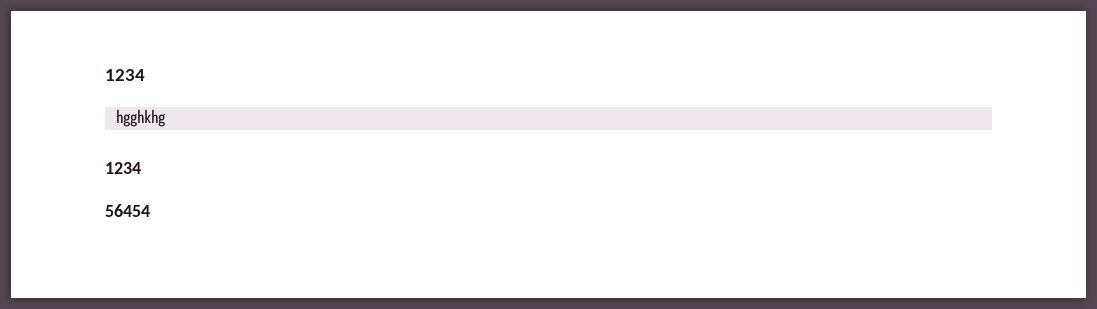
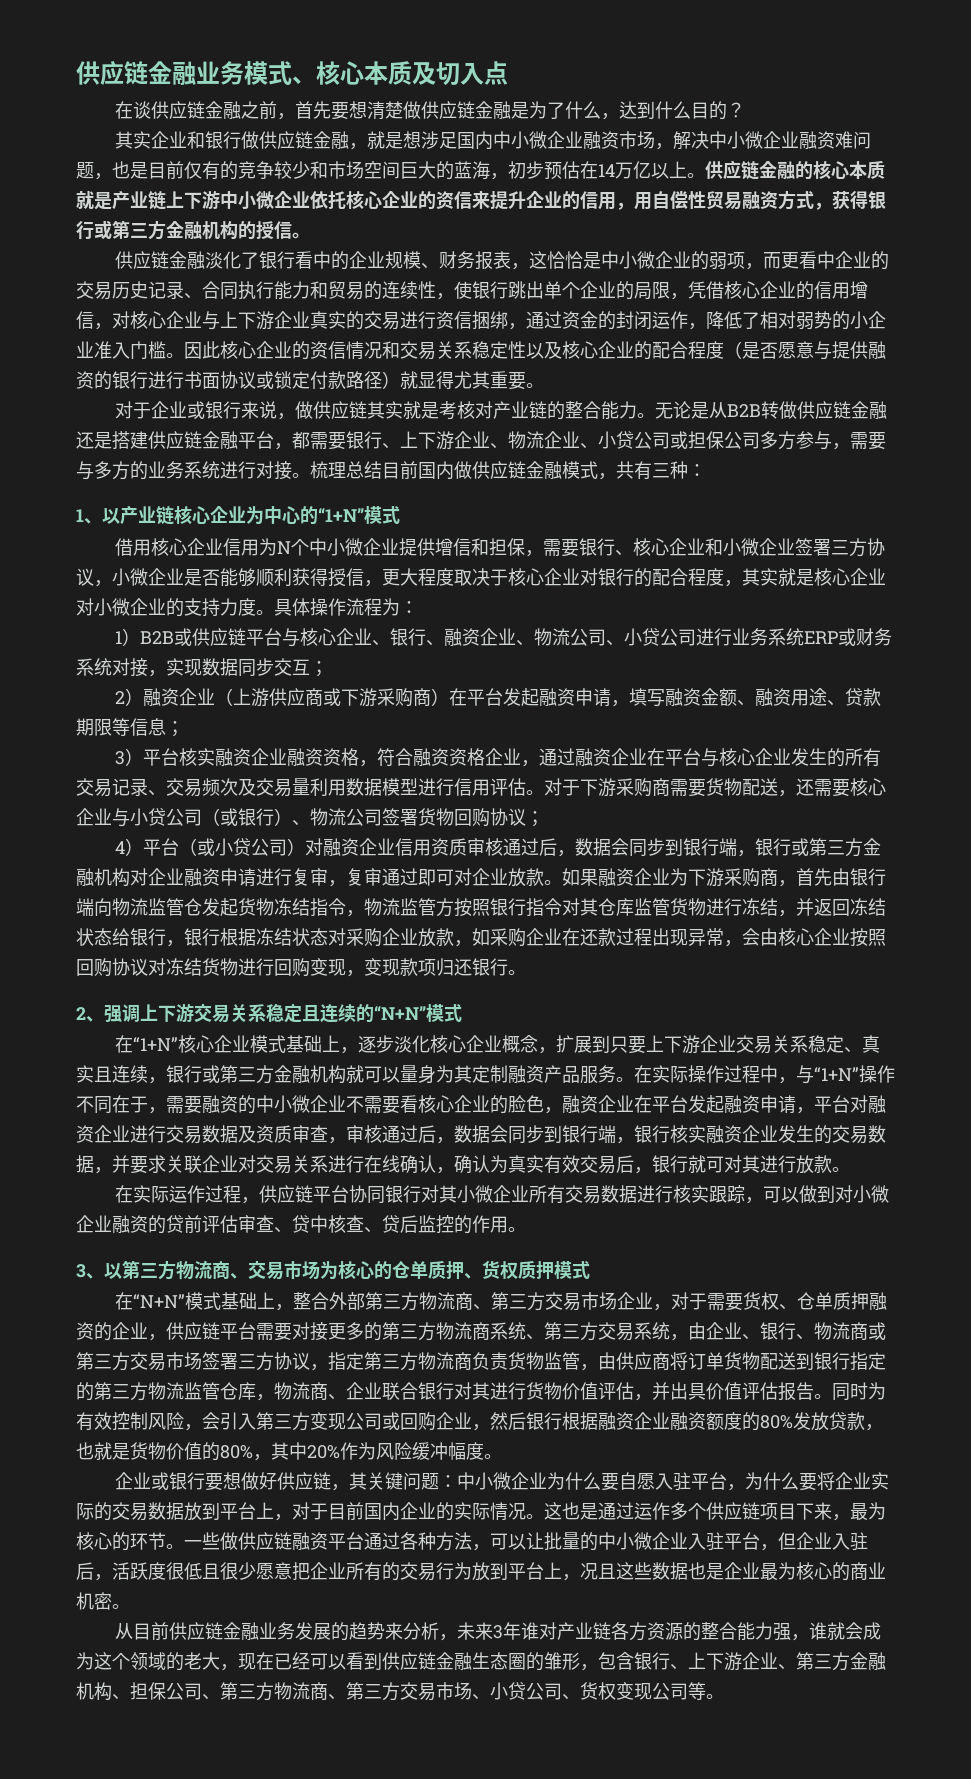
[105,69,145,81] [115,109,165,127] [105,162,141,174] [105,204,150,217] 1234 // hgghkhg // 1234 // 56454 -> [76,61,508,86] [114,101,745,120] [114,131,871,150] [76,160,885,180] [76,190,886,210] [76,220,310,240] [114,251,889,270] [76,281,868,300] [76,311,886,330] [76,341,886,360] [76,371,544,390] [114,401,887,420] [76,431,886,450] [76,461,706,480] [76,506,400,525] [114,538,885,557] [76,568,886,587] [76,598,418,617] [114,628,892,647] [76,658,328,677] [114,688,881,707] [76,718,184,737] [114,748,881,767] [76,778,886,797] [76,808,544,827] [114,838,881,857] [76,868,886,887] [76,898,886,917] [76,928,886,947] [76,958,526,977] [76,1003,462,1023] [114,1035,880,1054] [76,1065,895,1084] [76,1095,886,1114] [76,1125,886,1144] [76,1155,850,1174] [114,1185,889,1204] [76,1215,526,1234] [76,1260,590,1280] [114,1292,887,1311] [76,1322,886,1341] [76,1352,886,1371] [76,1382,886,1401] [76,1412,883,1431] [76,1442,502,1461] [114,1472,889,1491] [76,1502,886,1521] [76,1532,868,1551] [76,1562,886,1581] [76,1592,130,1610] [114,1622,881,1641] [76,1652,886,1671] [76,1682,724,1701] 供应链金融业务模式、核心本质及切入点 // 在谈供应链金融之前，首先要想清楚做供应链金融是为了什么，达到什么目的？ // 其实企业和银行做供应链金融，就是想涉足国内中小微企业融资市场，解决中小微企业融资难问题，也是目前仅有的竞争较少和市场空间巨大的蓝海，初步预估在14万亿以上。供应链金融的核心本质就是产业链上下游中小微企业依托核心企业的资信来提升企业的信用，用自偿性贸易融资方式，获得银行或第三方金融机构的授信。 // 供应链金融淡化了银行看中的企业规模、财务报表，这恰恰是中小微企业的弱项，而更看中企业的交易历史记录、合同执行能力和贸易的连续性，使银行跳出单个企业的局限，凭借核心企业的信用增信，对核心企业与上下游企业真实的交易进行资信捆绑，通过资金的封闭运作，降低了相对弱势的小企业准入门槛。因此核心企业的资信情况和交易关系稳定性以及核心企业的配合程度（是否愿意与提供融资的银行进行书面协议或锁定付款路径）就显得尤其重要。 // 对于企业或银行来说，做供应链其实就是考核对产业链的整合能力。无论是从B2B转做供应链金融还是搭建供应链金融平台，都需要银行、上下游企业、物流企业、小贷公司或担保公司多方参与，需要与多方的业务系统进行对接。梳理总结目前国内做供应链金融模式，共有三种： // 1、以产业链核心企业为中心的“1+N”模式 // 借用核心企业信用为N个中小微企业提供增信和担保，需要银行、核心企业和小微企业签署三方协议，小微企业是否能够顺利获得授信，更大程度取决于核心企业对银行的配合程度，其实就是核心企业对小微企业的支持力度。具体操作流程为： // 1）B2B或供应链平台与核心企业、银行、融资企业、物流公司、小贷公司进行业务系统ERP或财务系统对接，实现数据同步交互； // 2）融资企业（上游供应商或下游采购商）在平台发起融资申请，填写融资金额、融资用途、贷款期限等信息； // 3）平台核实融资企业融资资格，符合融资资格企业，通过融资企业在平台与核心企业发生的所有交易记录、交易频次及交易量利用数据模型进行信用评估。对于下游采购商需要货物配送，还需要核心企业与小贷公司（或银行）、物流公司签署货物回购协议； // 4）平台（或小贷公司）对融资企业信用资质审核通过后，数据会同步到银行端，银行或第三方金融机构对企业融资申请进行复审，复审通过即可对企业放款。如果融资企业为下游采购商，首先由银行端向物流监管仓发起货物冻结指令，物流监管方按照银行指令对其仓库监管货物进行冻结，并返回冻结状态给银行，银行根据冻结状态对采购企业放款，如采购企业在还款过程出现异常，会由核心企业按照回购协议对冻结货物进行回购变现，变现款项归还银行。 // 2、强调上下游交易关系稳定且连续的“N+N”模式 // 在“1+N”核心企业模式基础上，逐步淡化核心企业概念，扩展到只要上下游企业交易关系稳定、真实且连续，银行或第三方金融机构就可以量身为其定制融资产品服务。在实际操作过程中，与“1+N”操作不同在于，需要融资的中小微企业不需要看核心企业的脸色，融资企业在平台发起融资申请，平台对融资企业进行交易数据及资质审查，审核通过后，数据会同步到银行端，银行核实融资企业发生的交易数据，并要求关联企业对交易关系进行在线确认，确认为真实有效交易后，银行就可对其进行放款。 // 在实际运作过程，供应链平台协同银行对其小微企业所有交易数据进行核实跟踪，可以做到对小微企业融资的贷前评估审查、贷中核查、贷后监控的作用。 // 3、以第三方物流商、交易市场为核心的仓单质押、货权质押模式 // 在“N+N”模式基础上，整合外部第三方物流商、第三方交易市场企业，对于需要货权、仓单质押融资的企业，供应链平台需要对接更多的第三方物流商系统、第三方交易系统，由企业、银行、物流商或第三方交易市场签署三方协议，指定第三方物流商负责货物监管，由供应商将订单货物配送到银行指定的第三方物流监管仓库，物流商、企业联合银行对其进行货物价值评估，并出具价值评估报告。同时为有效控制风险，会引入第三方变现公司或回购企业，然后银行根据融资企业融资额度的80%发放贷款，也就是货物价值的80%，其中20%作为风险缓冲幅度。 // 企业或银行要想做好供应链，其关键问题：中小微企业为什么要自愿入驻平台，为什么要将企业实际的交易数据放到平台上，对于目前国内企业的实际情况。这也是通过运作多个供应链项目下来，最为核心的环节。一些做供应链融资平台通过各种方法，可以让批量的中小微企业入驻平台，但企业入驻后，活跃度很低且很少愿意把企业所有的交易行为放到平台上，况且这些数据也是企业最为核心的商业机密。 // 从目前供应链金融业务发展的趋势来分析，未来3年谁对产业链各方资源的整合能力强，谁就会成为这个领域的老大，现在已经可以看到供应链金融生态圈的雏形，包含银行、上下游企业、第三方金融机构、担保公司、第三方物流商、第三方交易市场、小贷公司、货权变现公司等。

